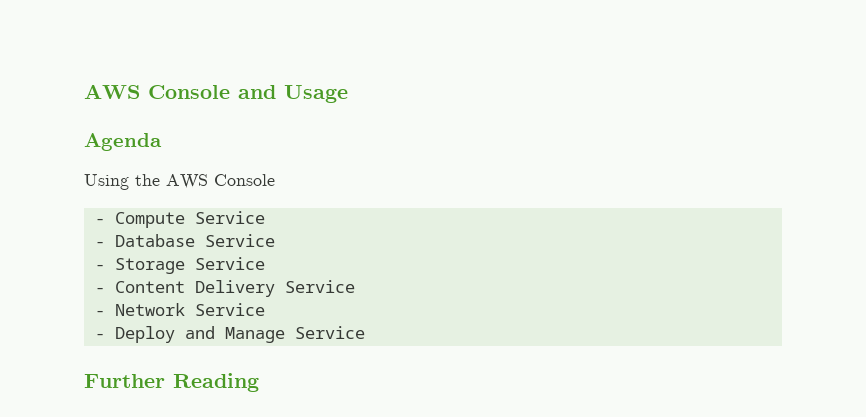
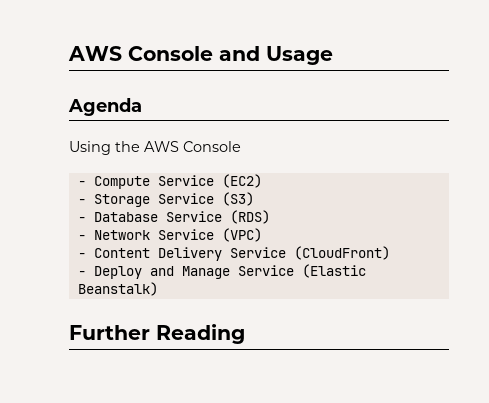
(265, 217) none -> [221,174,262,188] [77,192,254,207] (EC2) // - Storage Service (S3)
[94,257,265,274] // - Storage Service -> [229,210,270,224] [77,228,262,242] (RDS) // - Network Service (VPC)
[94,303,265,316] // - Network Service -> [293,246,390,260] (CloudFront)
(365, 332) none -> [301,264,366,278] [77,282,158,296] (Elastic Beanstalk)

